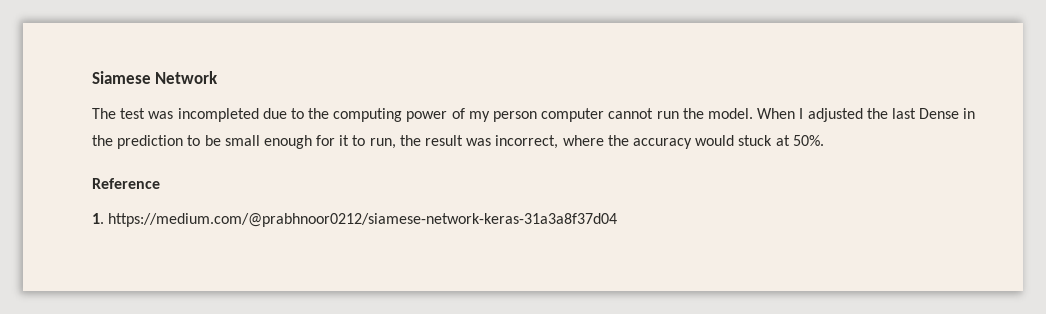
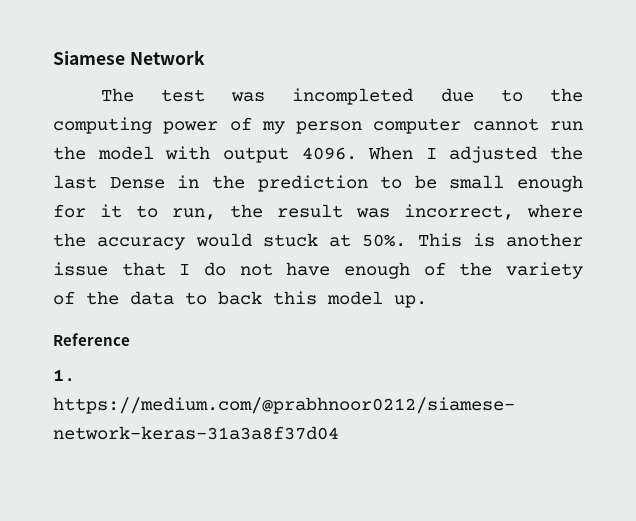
[707,108,753,119] model. -> [97,146,357,163] model with output 4096.
(824, 140) none -> [417,233,583,247] [53,262,583,279] [53,291,427,308] This is another issue that I do not have enough of the variety of the data to back this model up.

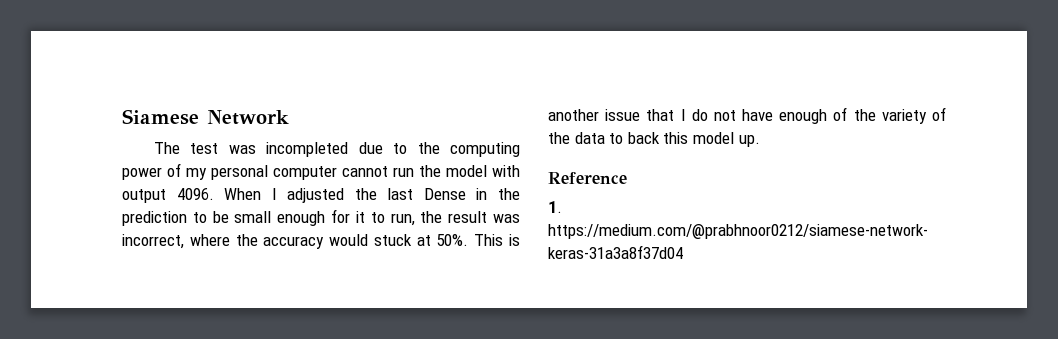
[296,121,363,134] person -> [211,165,268,180] personal

